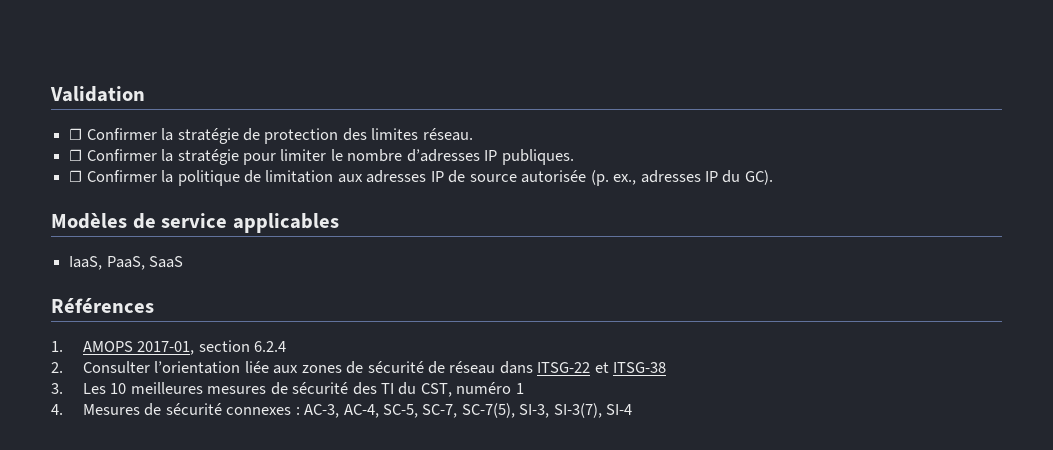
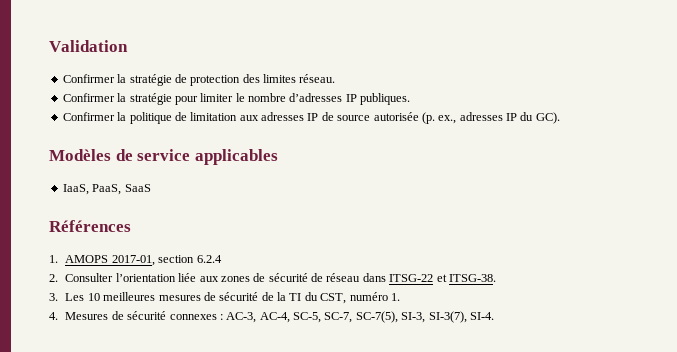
[69,128,83,140] ☐ -> (128, 46) none
[69,149,83,161] ☐ -> (336, 78) none
[69,170,83,182] ☐ -> (411, 99) none
[613,362,667,373] ITSG-38 -> [448,274,496,282] ITSG-38.
[352,382,377,395] des -> [261,292,287,301] de la
[515,383,524,394] 1 -> [390,293,400,301] 1.
[606,404,633,415] SI-4 -> [469,312,494,320] SI-4.

